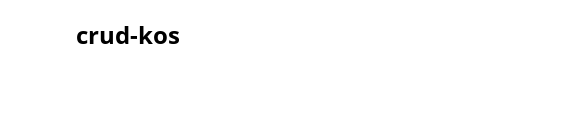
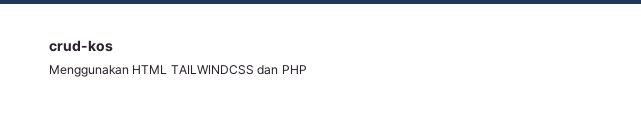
(180, 35) none -> [49,65,307,77] // Menggunakan HTML TAILWINDCSS dan PHP

